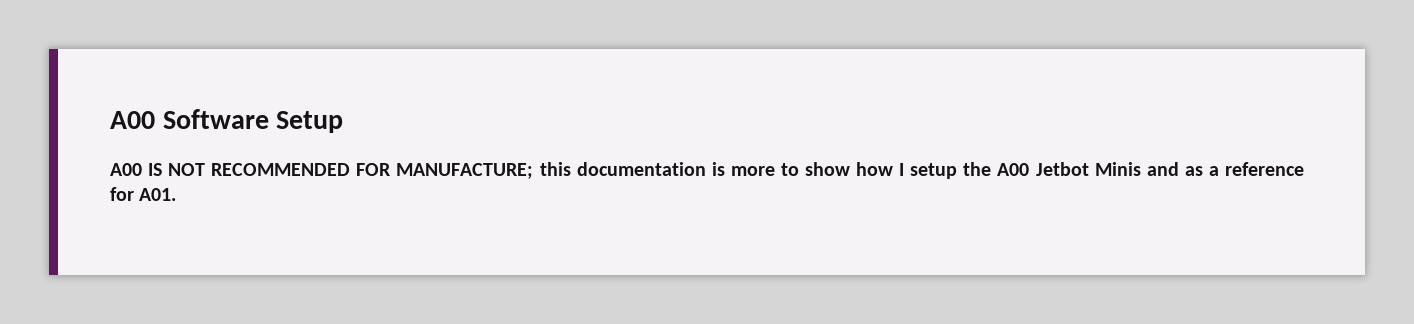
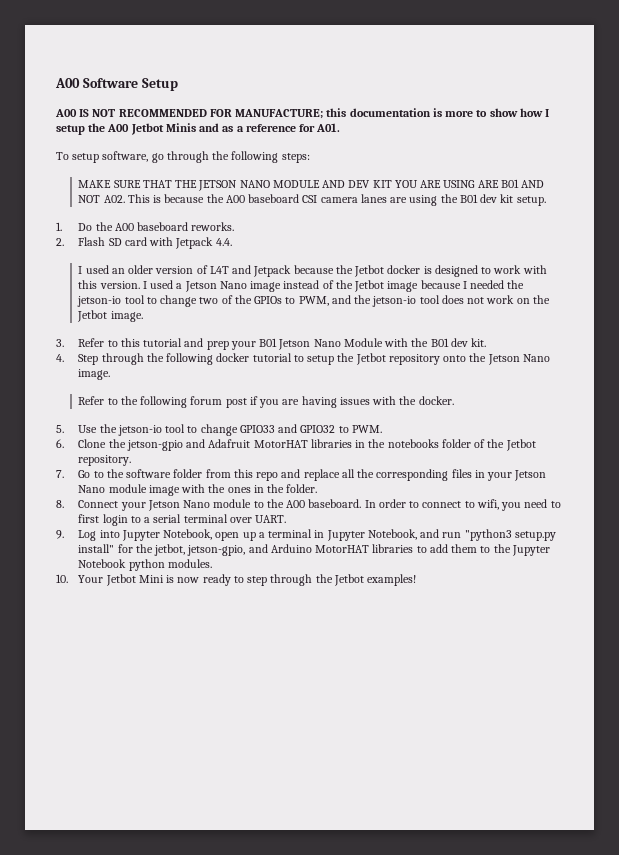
(177, 194) none -> [56,151,310,163] [78,179,545,191] [78,194,546,206] [56,222,235,231] [56,237,232,249] [78,265,547,277] [78,280,525,292] [77,295,550,307] [77,310,143,322] [56,338,487,350] [56,353,550,365] [78,369,111,380] [78,396,454,408] [56,424,382,436] [56,439,536,451] [78,455,132,466] [56,469,547,481] [78,484,318,496] [56,499,561,511] [78,514,287,526] [56,529,556,541] [78,544,550,556] [78,559,212,571] [56,574,417,586] // To setup software, go through the following steps: // MAKE SURE THAT THE JETSON NANO MODULE AND DEV KIT YOU ARE USING ARE B01 AND NOT A02. This is because the A00 baseboard CSI camera lanes are using the B01 dev kit setup. // 1. Do the A00 baseboard reworks. // 2. Flash SD card with Jetpack 4.4. // I used an older version of L4T and Jetpack because the Jetbot docker is designed to work with this version. I used a Jetson Nano image instead of the Jetbot image because I needed the jetson-io tool to change two of the GPIOs to PWM, and the jetson-io tool does not work on the Jetbot image. // 3. Refer to this tutorial and prep your B01 Jetson Nano Module with the B01 dev kit. // 4. Step through the following docker tutorial to setup the Jetbot repository onto the Jetson Nano image. // Refer to the following forum post if you are having issues with the docker. // 5. Use the jetson-io tool to change GPIO33 and GPIO32 to PWM. // 6. Clone the jetson-gpio and Adafruit MotorHAT libraries in the notebooks folder of the Jetbot repository. // 7. Go to the software folder from this repo and replace all the corresponding files in your Jetson Nano module image with the ones in the folder. // 8. Connect your Jetson Nano module to the A00 baseboard. In order to connect to wifi, you need to first login to a serial terminal over UART. // 9. Log into Jupyter Notebook, open up a terminal in Jupyter Notebook, and run "python3 setup.py install" for the jetbot, jetson-gpio, and Arduino MotorHAT libraries to add them to the Jupyter Notebook python modules. // 10. Your Jetbot Mini is now ready to step through the Jetbot examples!

